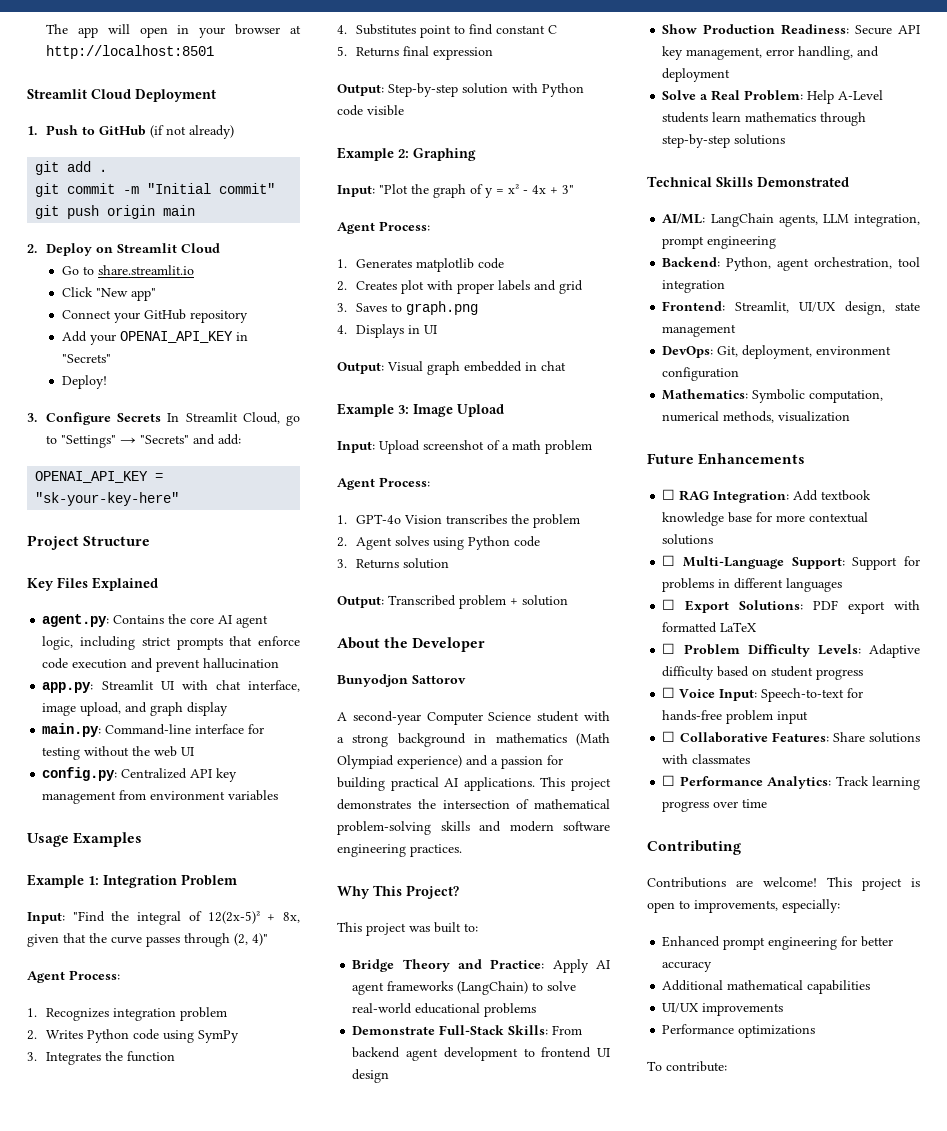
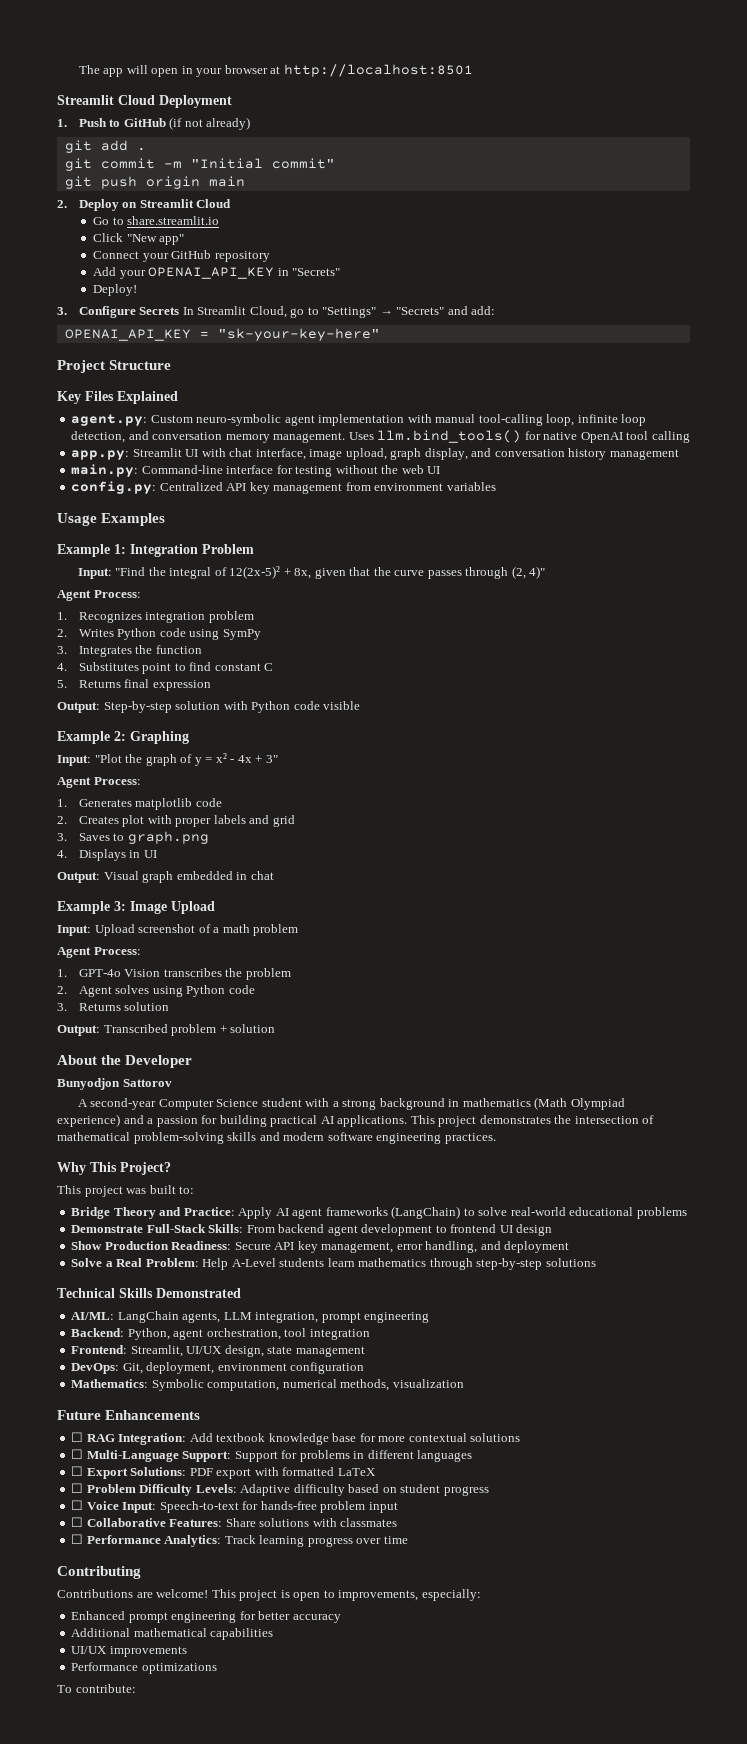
[113,614,269,628] [42,636,300,650] [42,658,280,672] Contains the core AI agent logic, including strict prompts that enforce code execution and prevent hallucination -> [150,414,647,426] [71,430,690,443] Custom neuro-symbolic agent implementation with manual tool-calling loop, infinite loop detection, and conversation memory management. Uses llm.bind_tools() for native OpenAI tool calling
[125,702,229,716] and graph display -> [390,448,679,460] graph display, and conversation history management

